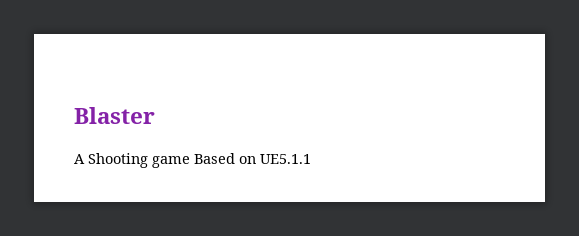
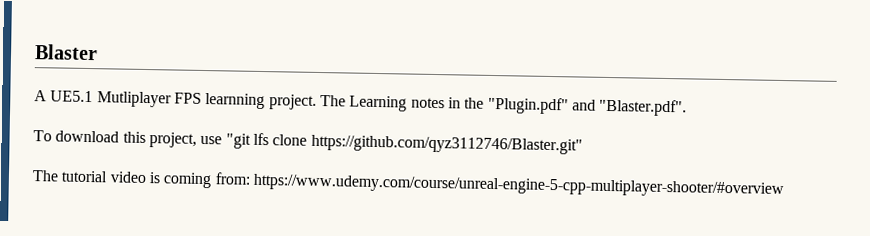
[88,153,311,168] Shooting game Based on UE5.1.1 -> [50,90,688,117] [33,130,583,155] [32,170,784,199] UE5.1 Mutliplayer FPS learnning project. The Learning notes in the "Plugin.pdf" and "Blaster.pdf". // To download this project, use "git lfs clone https://github.com/qyz3112746/Blaster.git" // The tutorial video is coming from: https://www.udemy.com/course/unreal-engine-5-cpp-multiplayer-shooter/#overview

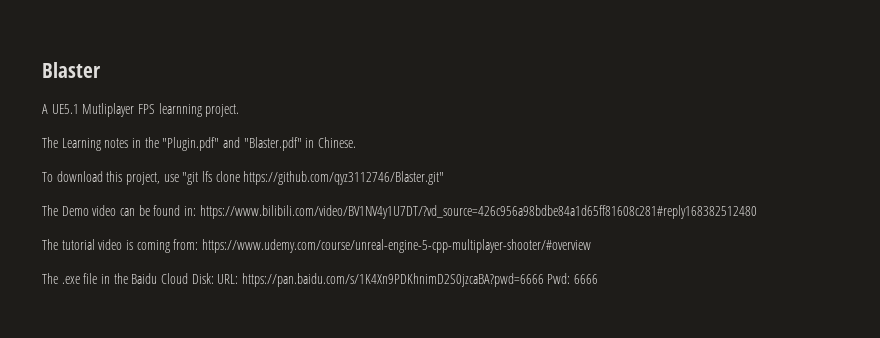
(317, 102) none -> (240, 110) //
[599,98,688,117] "Blaster.pdf". -> [243,137,356,151] "Blaster.pdf" in Chinese.
(583, 144) none -> [42,205,757,219] // The Demo video can be found in: https://www.bilibili.com/video/BV1NV4y1U7DT/?vd_source=426c956a98bdbe84a1d65ff81608c281#reply168382512480
(784, 186) none -> [42,273,599,287] // The .exe file in the Baidu Cloud Disk: URL: https://pan.baidu.com/s/1K4Xn9PDKhnimD2S0jzcaBA?pwd=6666 Pwd: 6666

